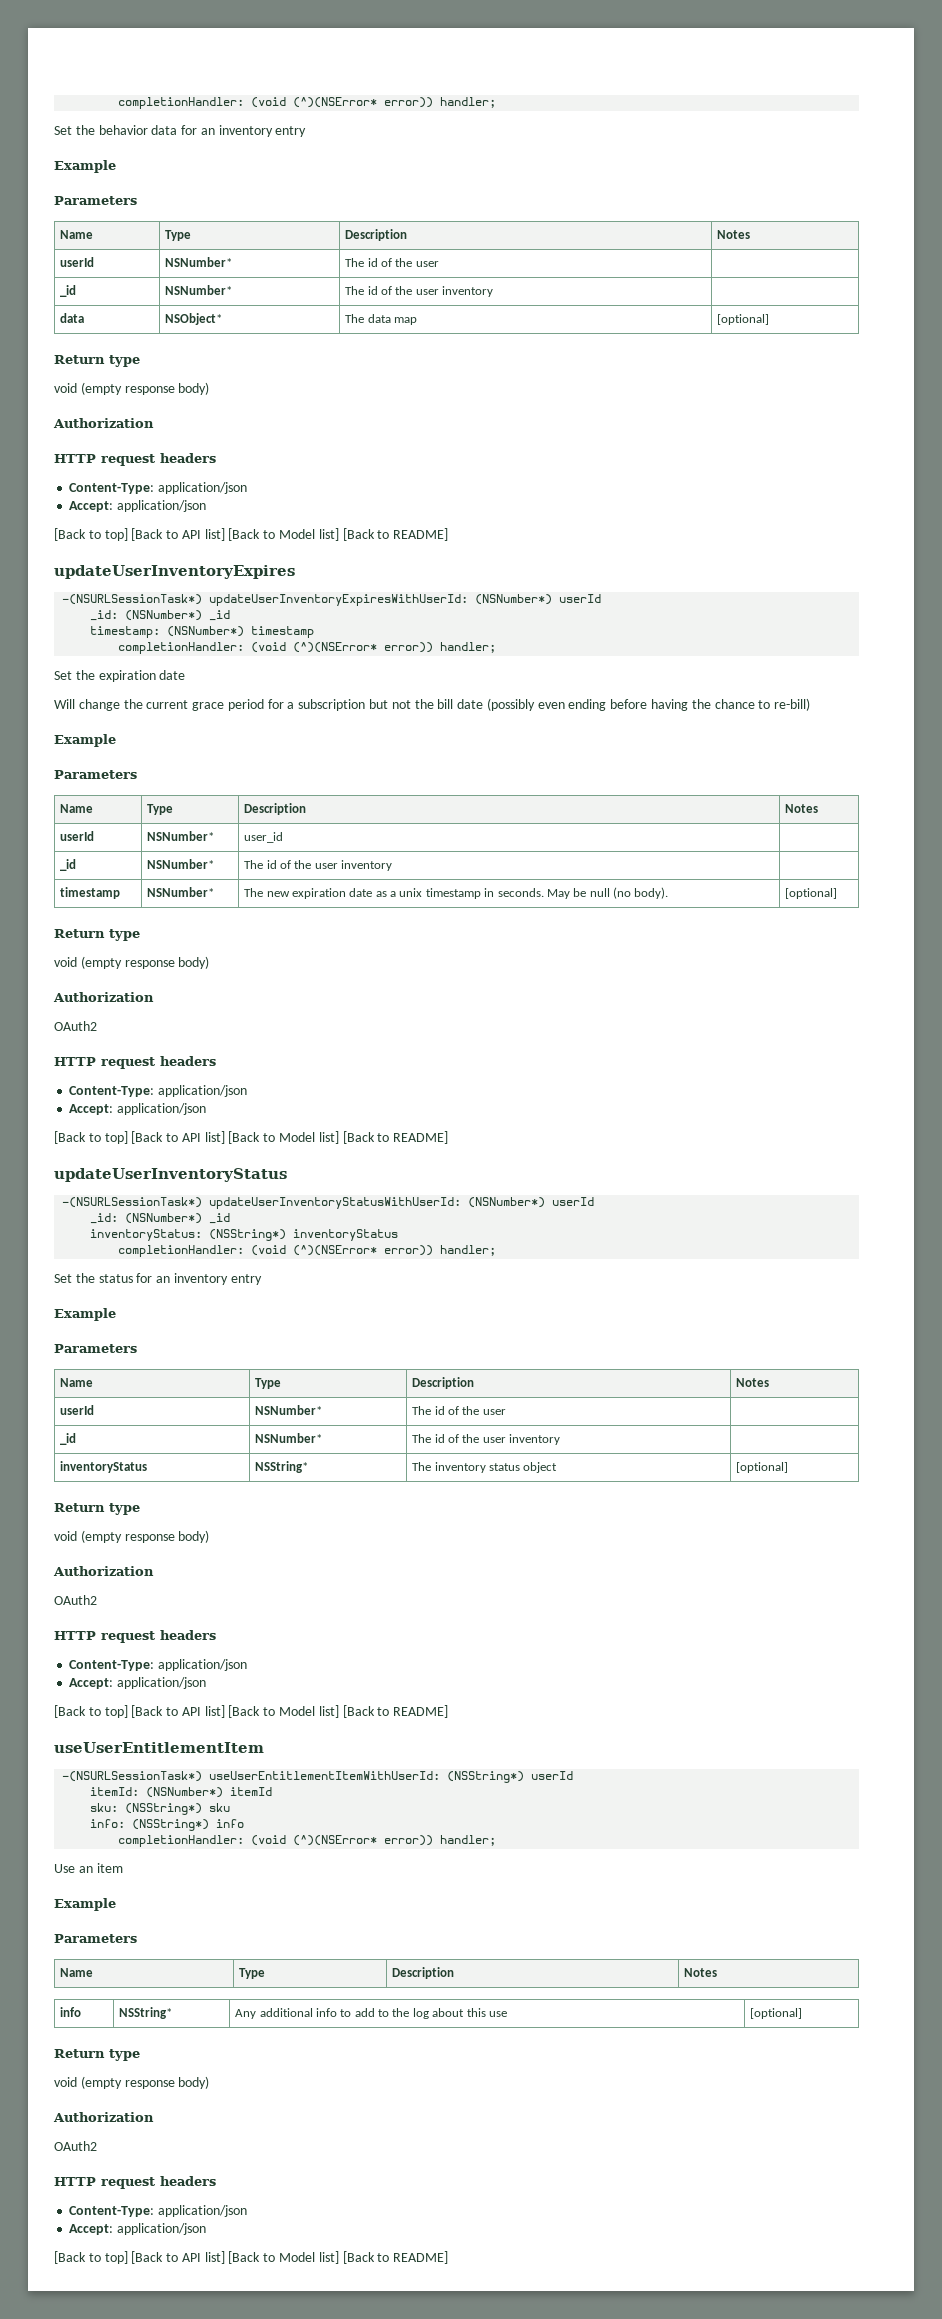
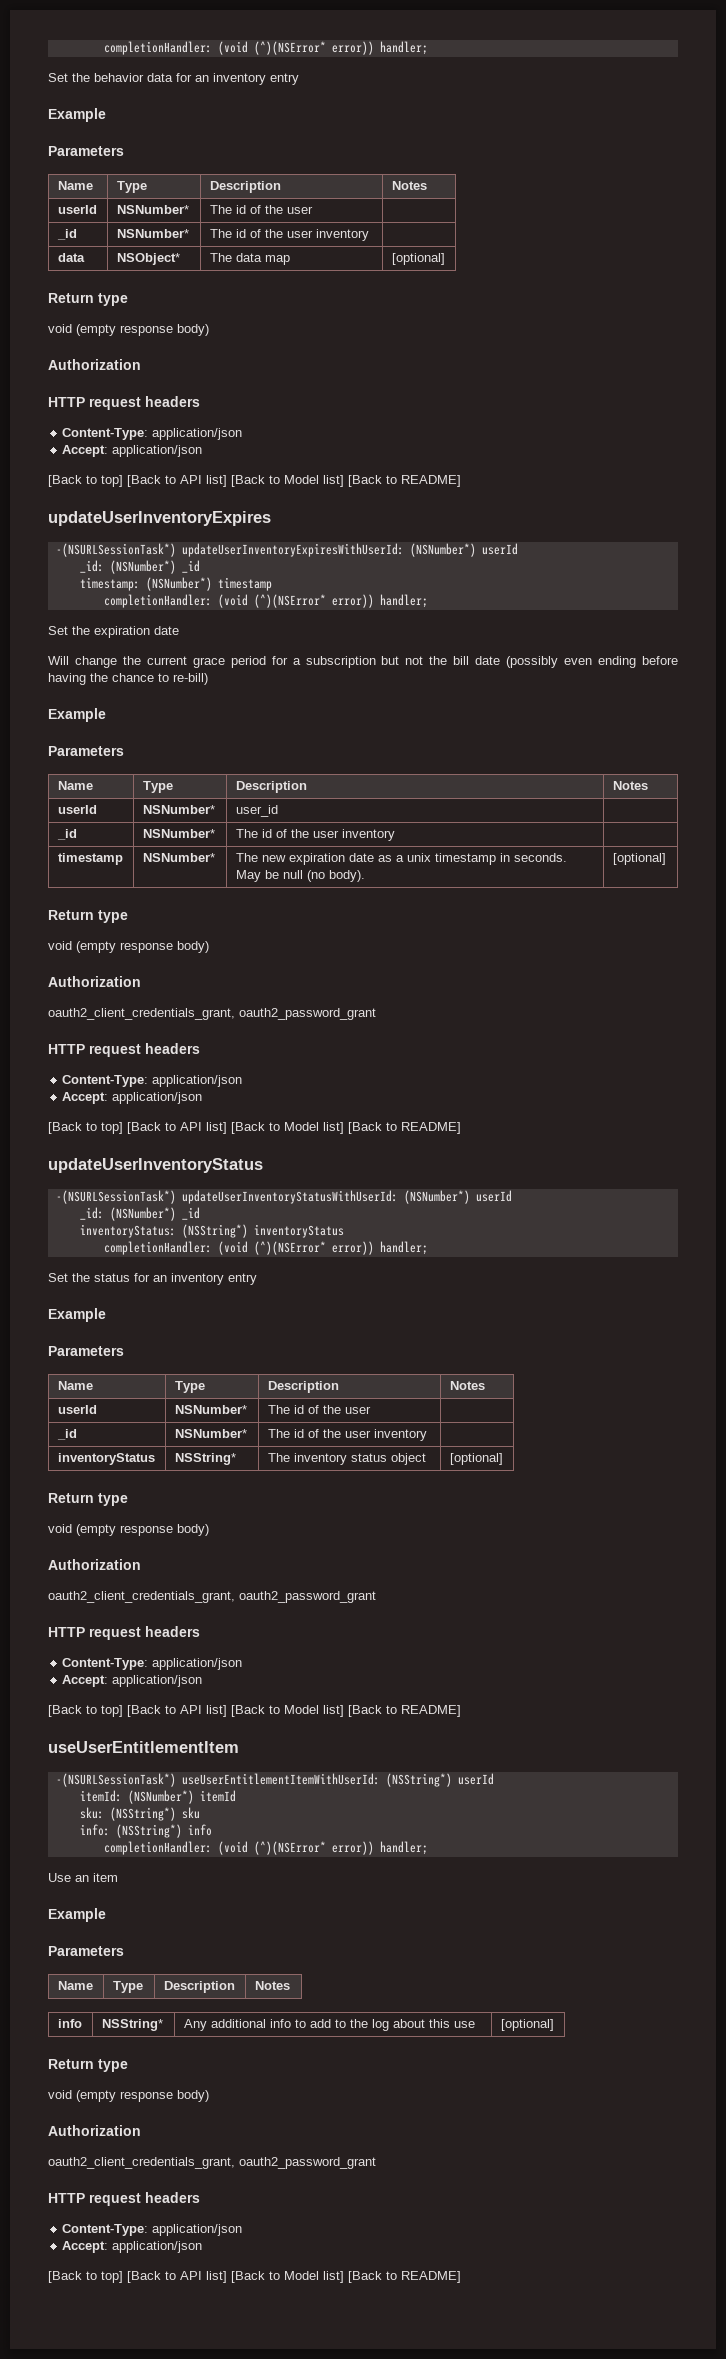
[54,1021,97,1031] OAuth2 -> [48,1008,376,1020] oauth2_client_credentials_grant, oauth2_password_grant
[54,1595,97,1605] OAuth2 -> [48,1591,376,1603] oauth2_client_credentials_grant, oauth2_password_grant
[54,2141,97,2151] OAuth2 -> [48,2157,376,2169] oauth2_client_credentials_grant, oauth2_password_grant

